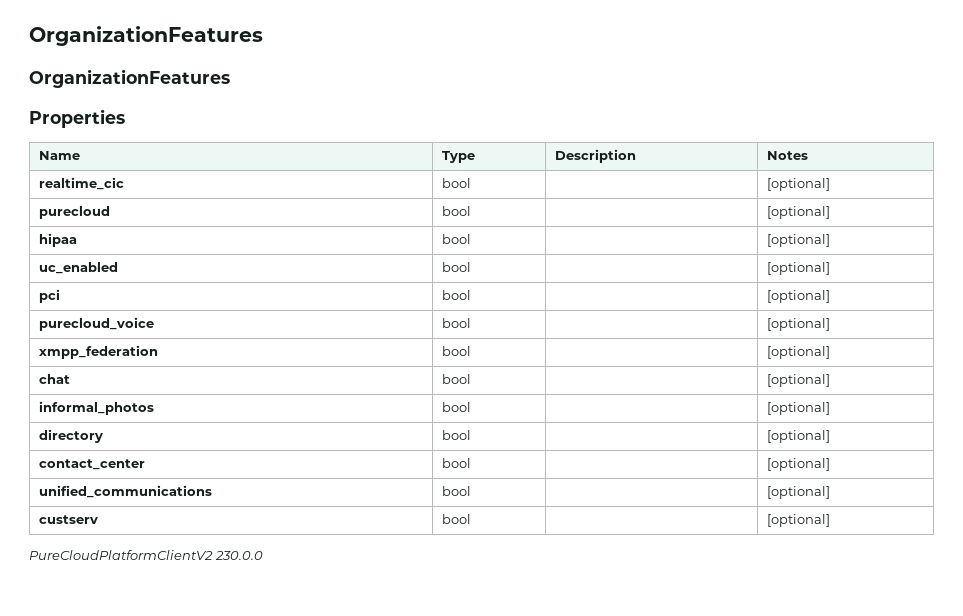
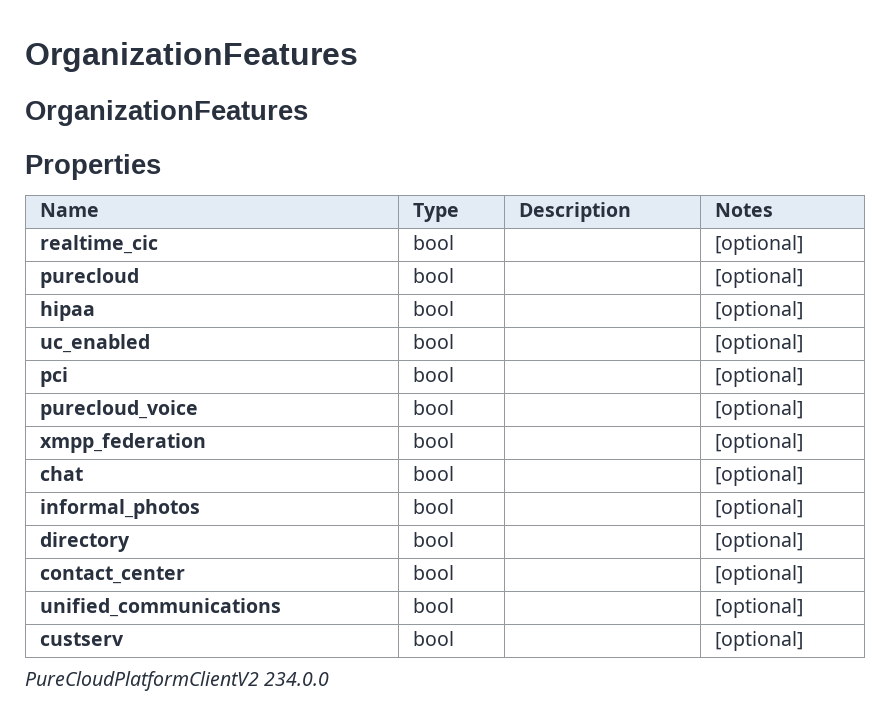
[214,551,263,560] 230.0.0 -> [264,672,330,686] 234.0.0

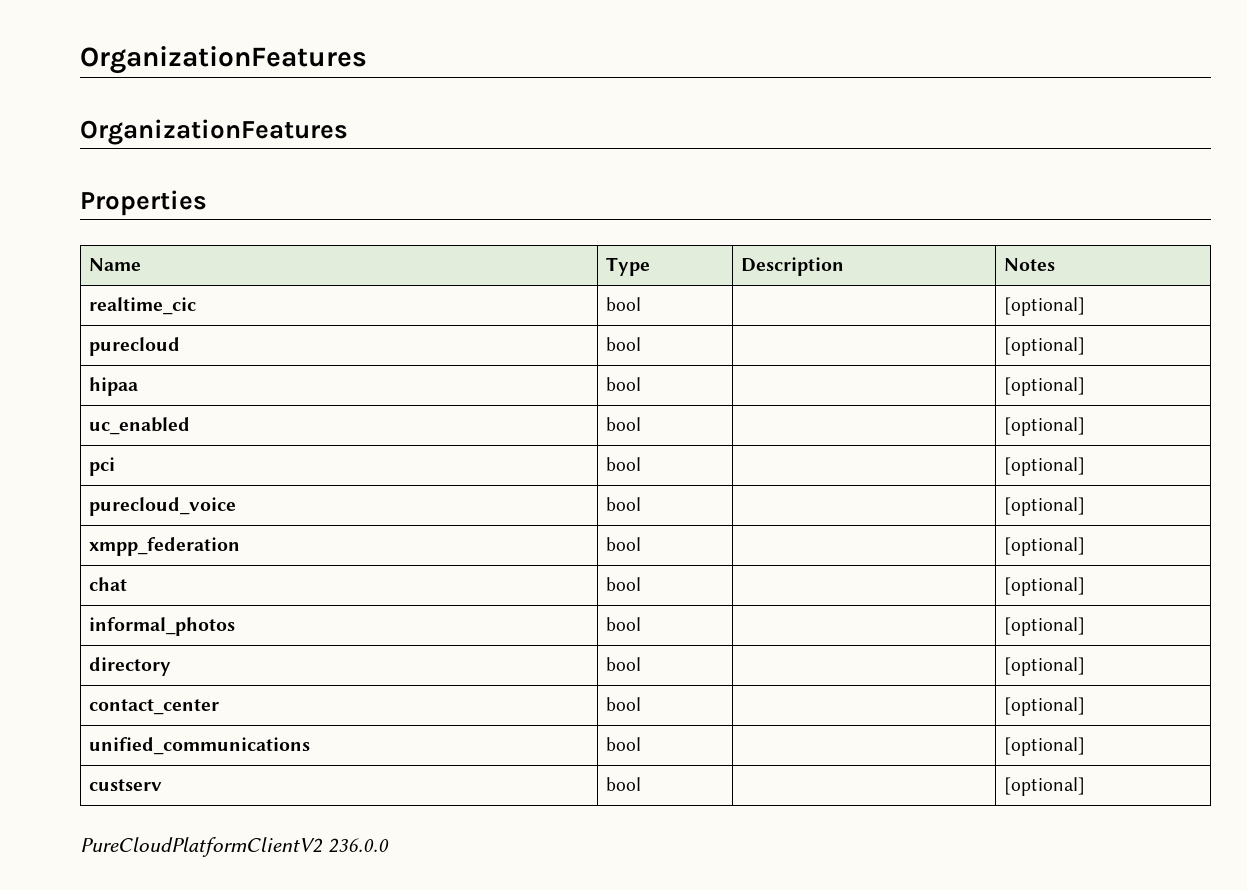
[264,672,330,686] 234.0.0 -> [327,838,389,853] 236.0.0

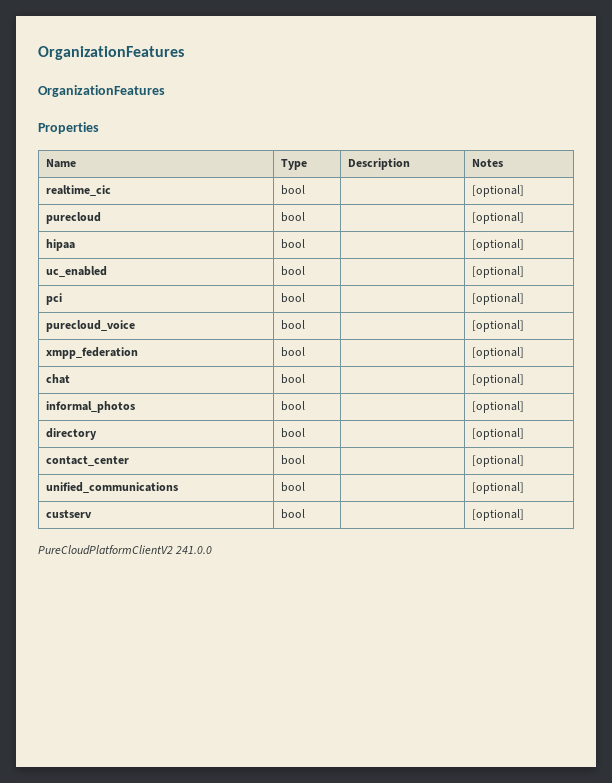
[327,838,389,853] 236.0.0 -> [175,546,213,554] 241.0.0

